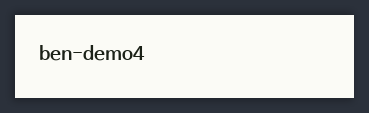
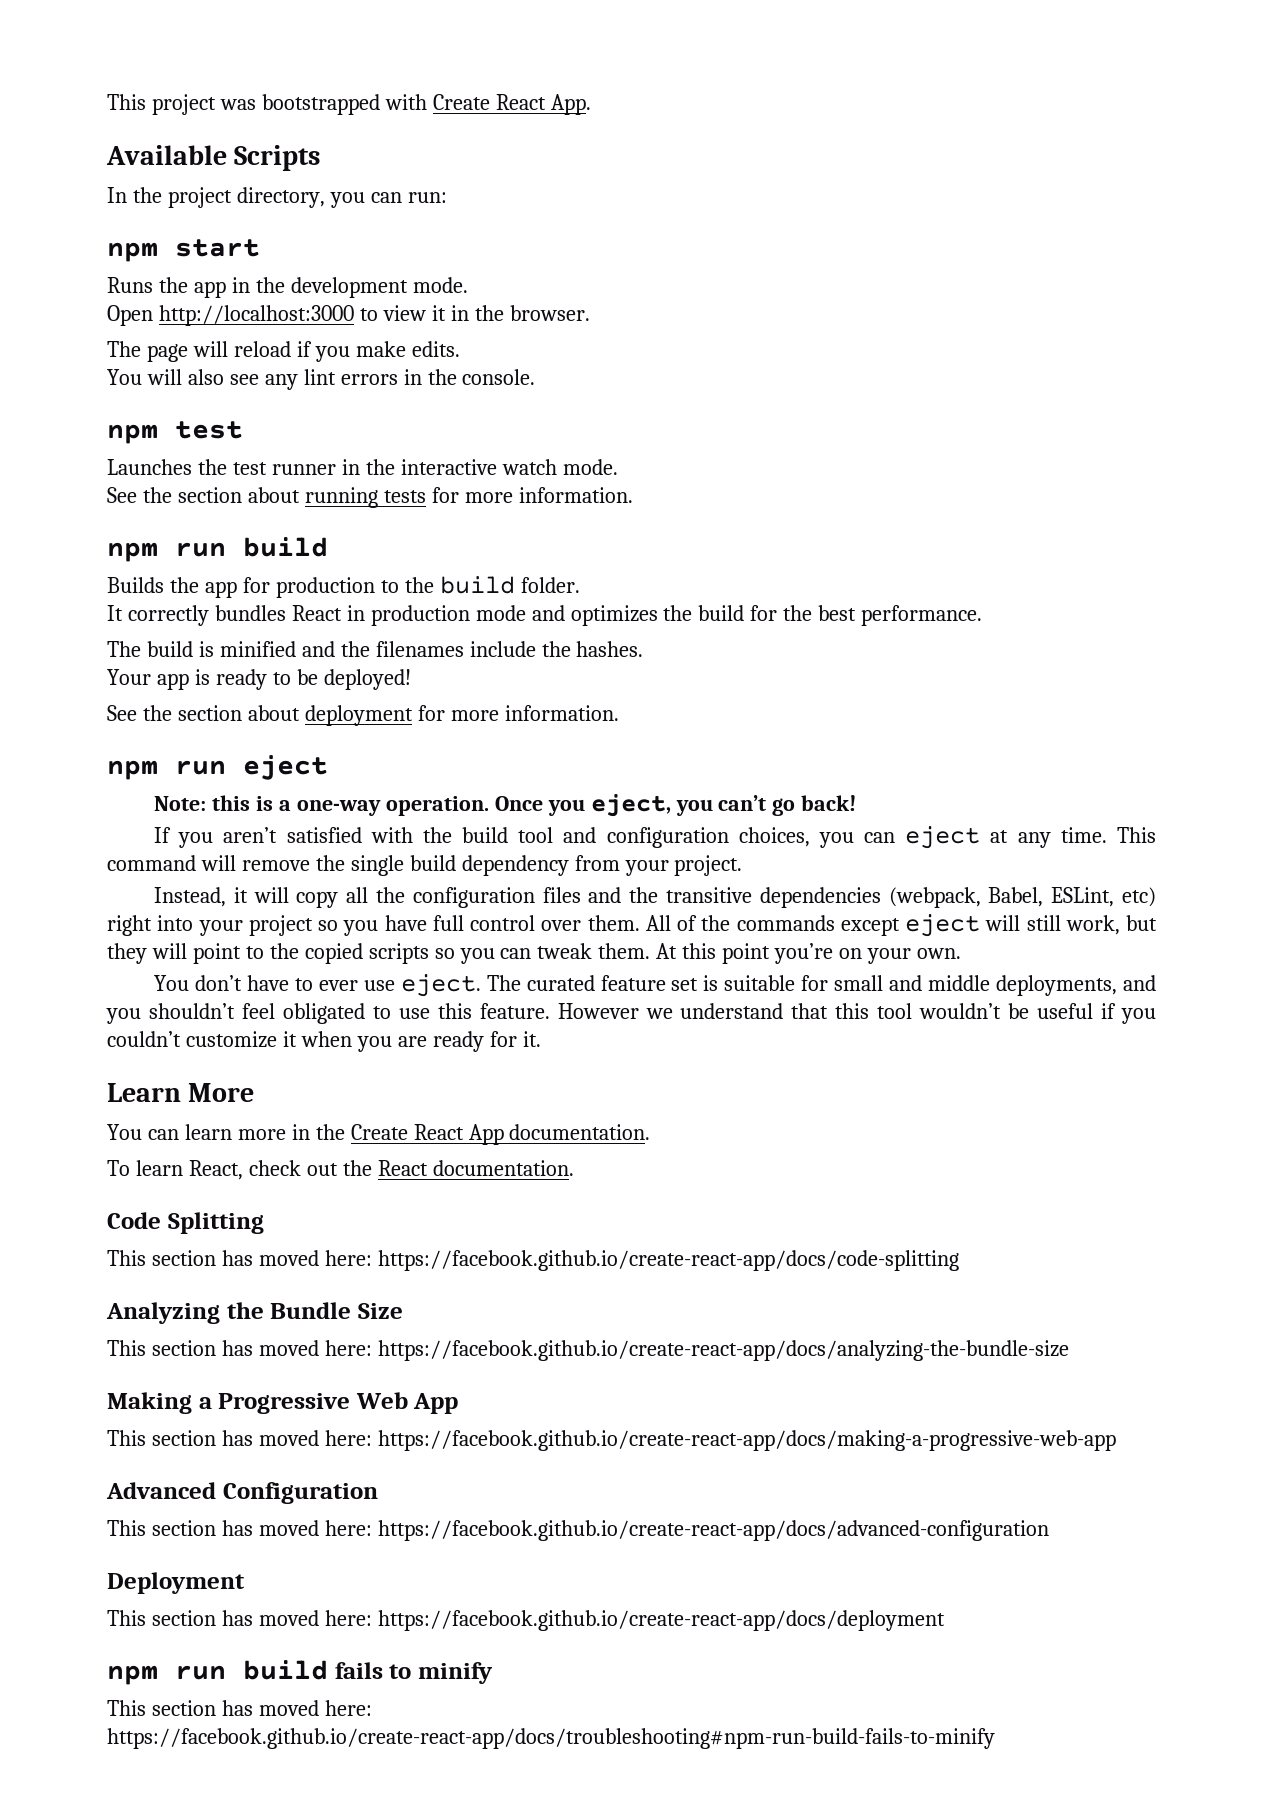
[39,45,145,61] ben-demo4 -> [107,94,591,115] [106,145,321,171] [107,187,447,208] [107,239,260,262] [107,277,468,298] [107,305,590,326] [107,341,460,362] [107,369,536,390] [107,421,243,444] [107,459,618,475] [107,487,633,508] [107,537,328,562] [107,576,580,598] [107,605,983,626] [107,641,644,657] [107,669,411,690] [107,705,619,726] [107,755,328,780] [154,794,857,817] [154,826,1156,849] [107,855,743,876] [154,887,1156,908] [107,914,1157,937] [107,943,961,964] [154,974,1157,997] [106,1003,1157,1024] [107,1031,541,1052] [107,1083,255,1102] [107,1124,651,1145] [107,1160,574,1180] [107,1212,264,1234] [107,1250,959,1271] [106,1302,403,1324] [107,1340,1069,1361] [107,1392,459,1414] [107,1430,1116,1451] [106,1482,378,1504] [107,1520,1049,1541] [107,1572,245,1594] [107,1610,945,1631] [107,1660,493,1685] [107,1700,372,1716] [107,1728,995,1749] This project was bootstrapped with Create React App. // Available Scripts // In the project directory, you can run: // npm start // Runs the app in the development mode. // Open http://localhost:3000 to view it in the browser. // The page will reload if you make edits. // You will also see any lint errors in the console. // npm test // Launches the test runner in the interactive watch mode. // See the section about running tests for more information. // npm run build // Builds the app for production to the build folder. // It correctly bundles React in production mode and optimizes the build for the best performance. // The build is minified and the filenames include the hashes. // Your app is ready to be deployed! // See the section about deployment for more information. // npm run eject // Note: this is a one-way operation. Once you eject, you can’t go back! // If you aren’t satisfied with the build tool and configuration choices, you can eject at any time. This command will remove the single build dependency from your project. // Instead, it will copy all the configuration files and the transitive dependencies (webpack, Babel, ESLint, etc) right into your project so you have full control over them. All of the commands except eject will still work, but they will point to the copied scripts so you can tweak them. At this point you’re on your own. // You don’t have to ever use eject. The curated feature set is suitable for small and middle deployments, and you shouldn’t feel obligated to use this feature. However we understand that this tool wouldn’t be useful if you couldn’t customize it when you are ready for it. // Learn More // You can learn more in the Create React App documentation. // To learn React, check out the React documentation. // Code Splitting // This section has moved here: https://facebook.github.io/create-react-app/docs/code-splitting // Analyzing the Bundle Size // This section has moved here: https://facebook.github.io/create-react-app/docs/analyzing-the-bundle-size // Making a Progressive Web App // This section has moved here: https://facebook.github.io/create-react-app/docs/making-a-progressive-web-app // Advanced Configuration // This section has moved here: https://facebook.github.io/create-react-app/docs/advanced-configuration // Deployment // This section has moved here: https://facebook.github.io/create-react-app/docs/deployment // npm run build fails to minify // This section has moved here: https://facebook.github.io/create-react-app/docs/troubleshooting#npm-run-build-fails-to-minify

